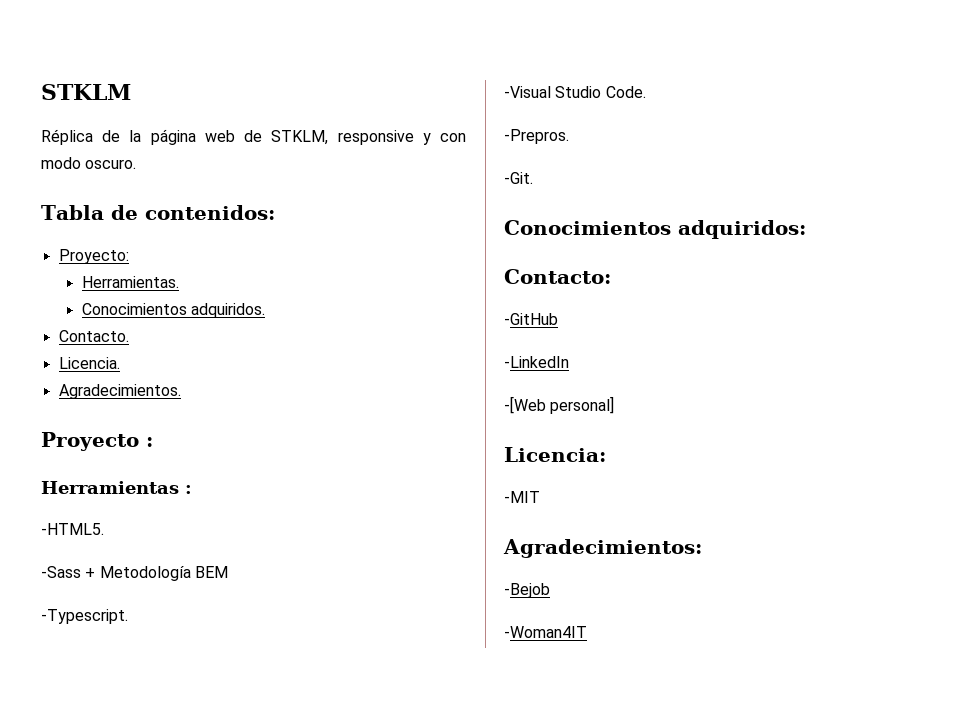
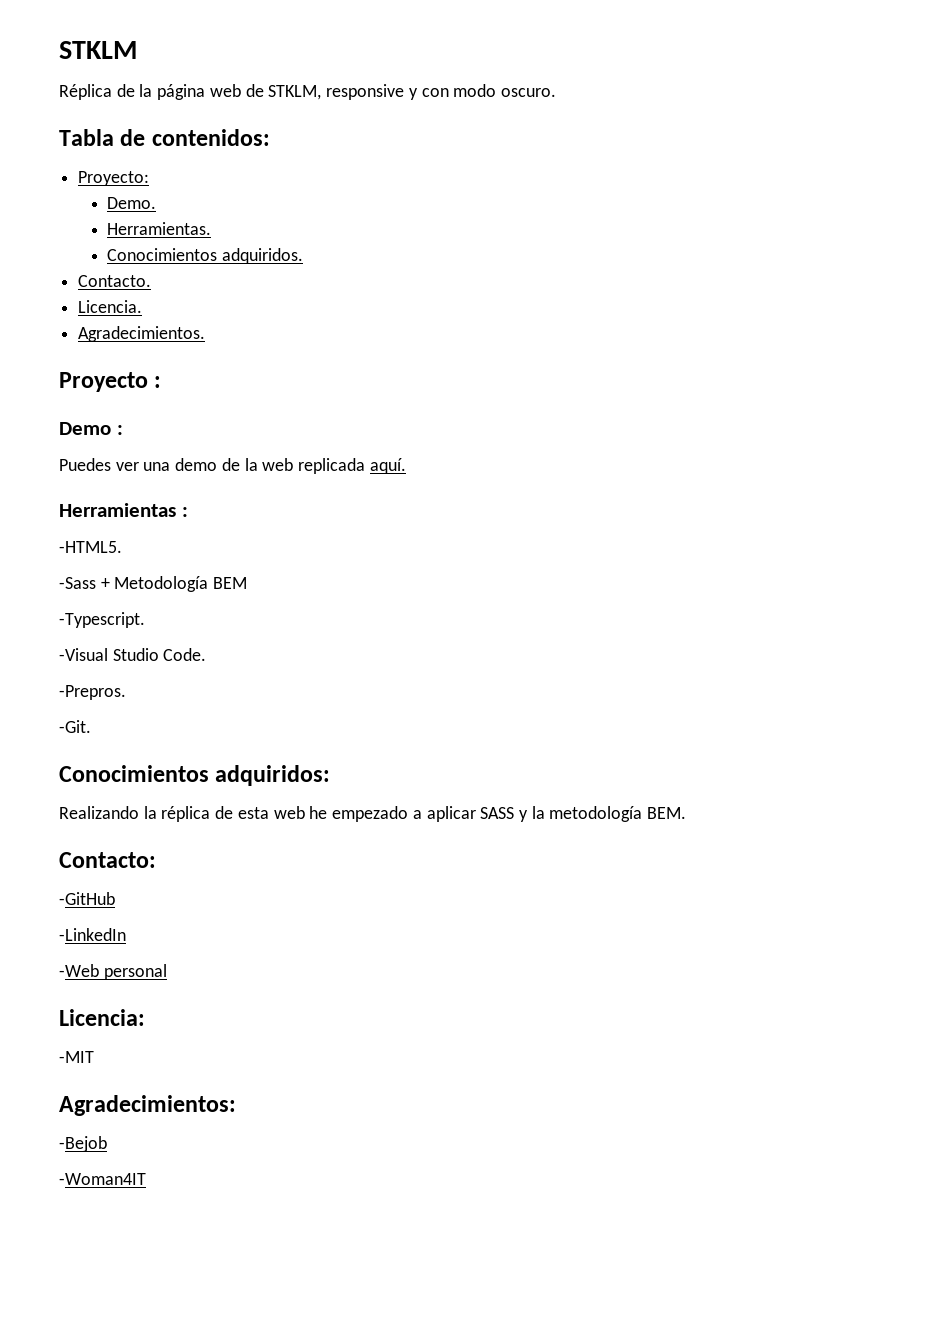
(129, 256) none -> [107,197,157,209] // Demo.
(153, 442) none -> [59,422,123,435] [59,458,406,474] // Demo : // Puedes ver una demo de la web replicada aquí.
(806, 229) none -> [59,806,687,822] // Realizando la réplica de esta web he empezado a aplicar SASS y la metodología BEM.
[504,396,615,414] -[Web personal] -> [59,964,167,980] -Web personal

